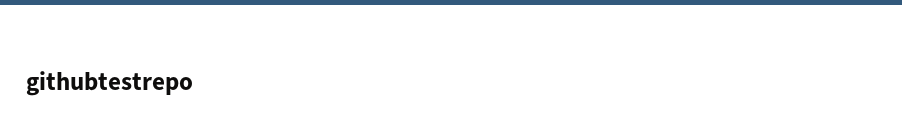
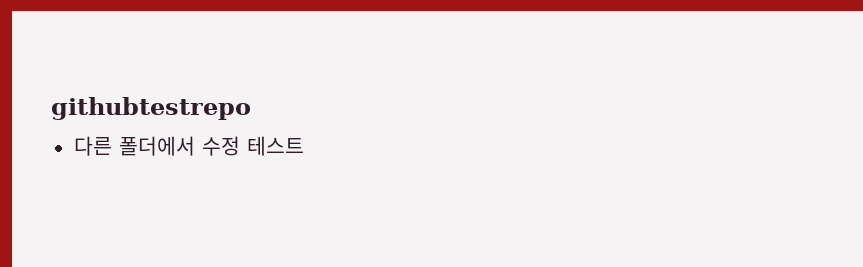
(193, 83) none -> [73,136,304,156] // 다른 폴더에서 수정 테스트

